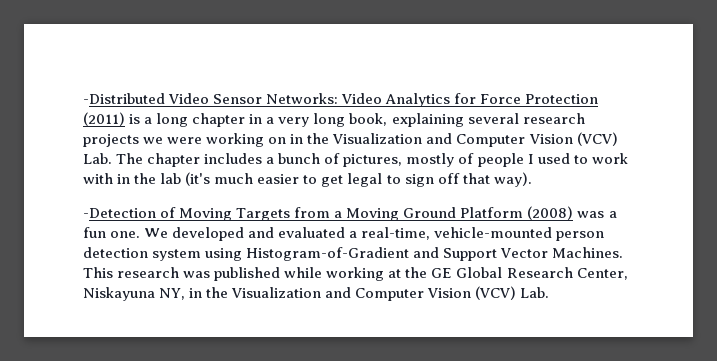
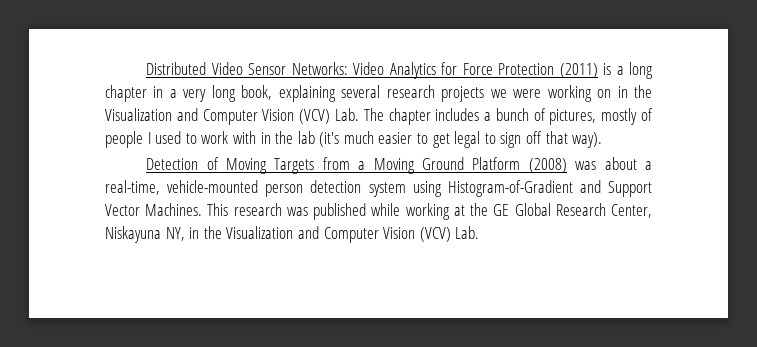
[83,93,165,104] -Distributed -> [146,62,207,75] Distributed
[83,208,156,218] -Detection -> [146,158,199,170] Detection
[608,211,617,218] [83,227,346,241] a fun one. We developed and evaluated -> [604,157,637,170] about

